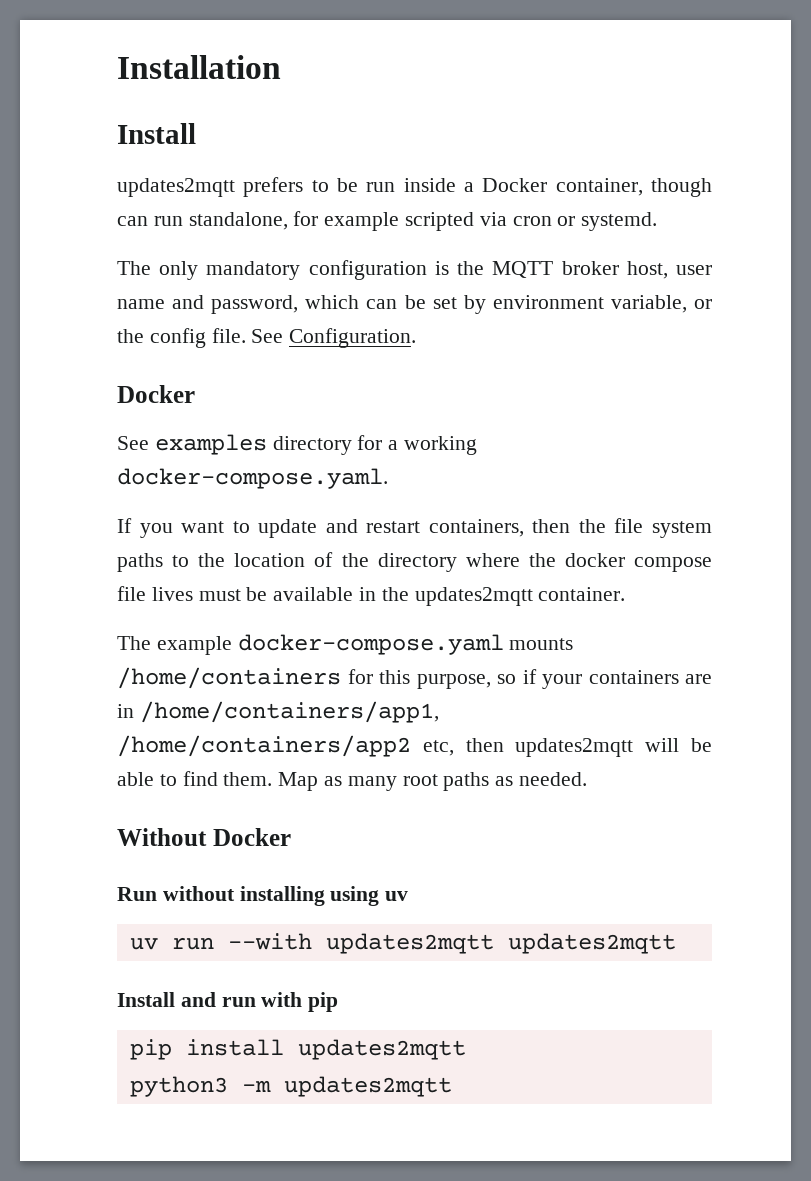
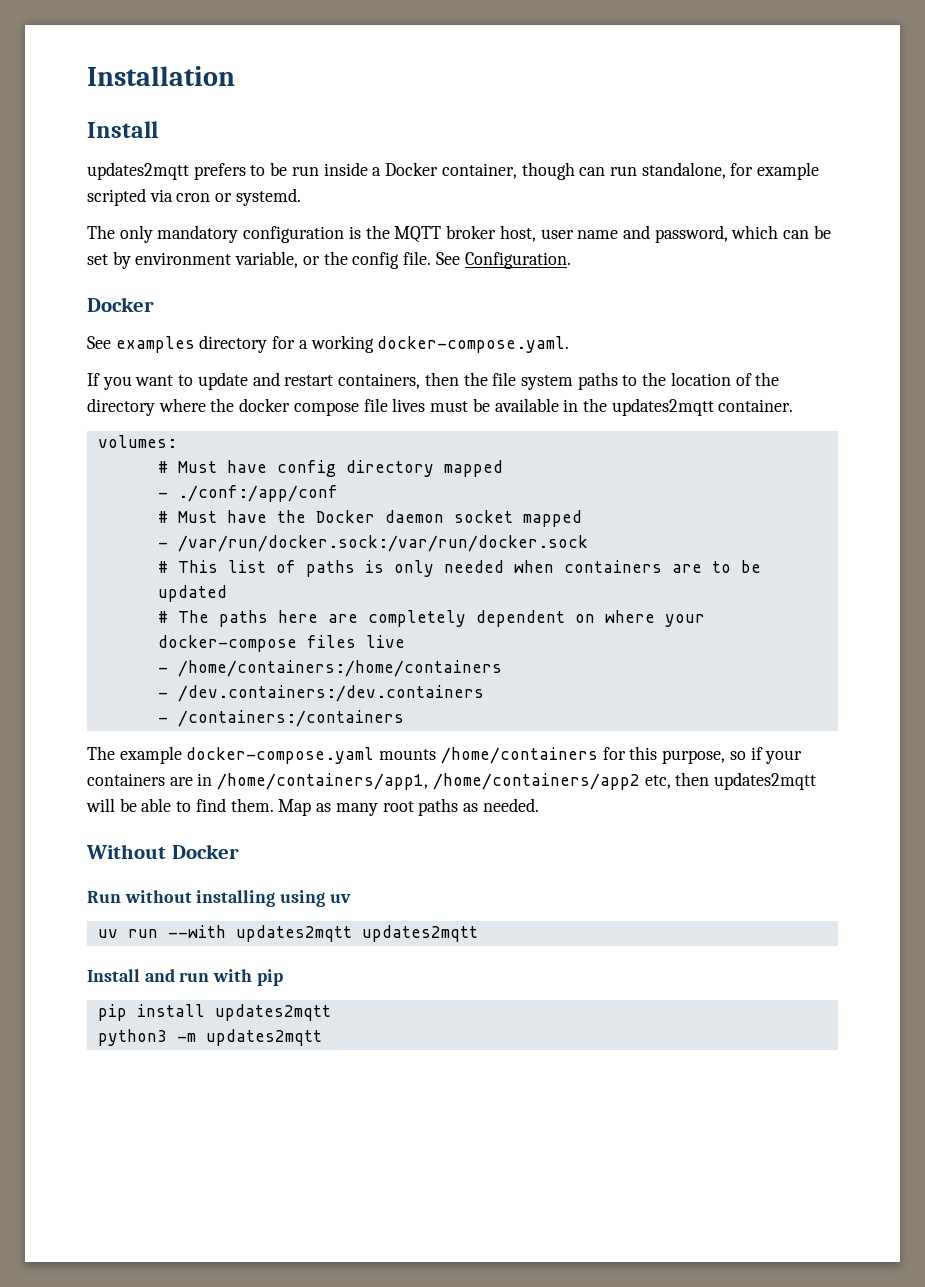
(626, 594) none -> [97,435,177,448] [157,460,503,477] [157,485,338,502] [157,510,582,527] [157,535,588,552] [157,560,761,577] [157,585,227,602] [157,610,705,627] [157,635,405,652] [157,660,502,677] [157,685,484,702] [157,710,404,727] // volumes: // # Must have config directory mapped // - ./conf:/app/conf // # Must have the Docker daemon socket mapped // - /var/run/docker.sock:/var/run/docker.sock // # This list of paths is only needed when containers are to be updated // # The paths here are completely dependent on where your docker-compose files live // - /home/containers:/home/containers // - /dev.containers:/dev.containers // - /containers:/containers

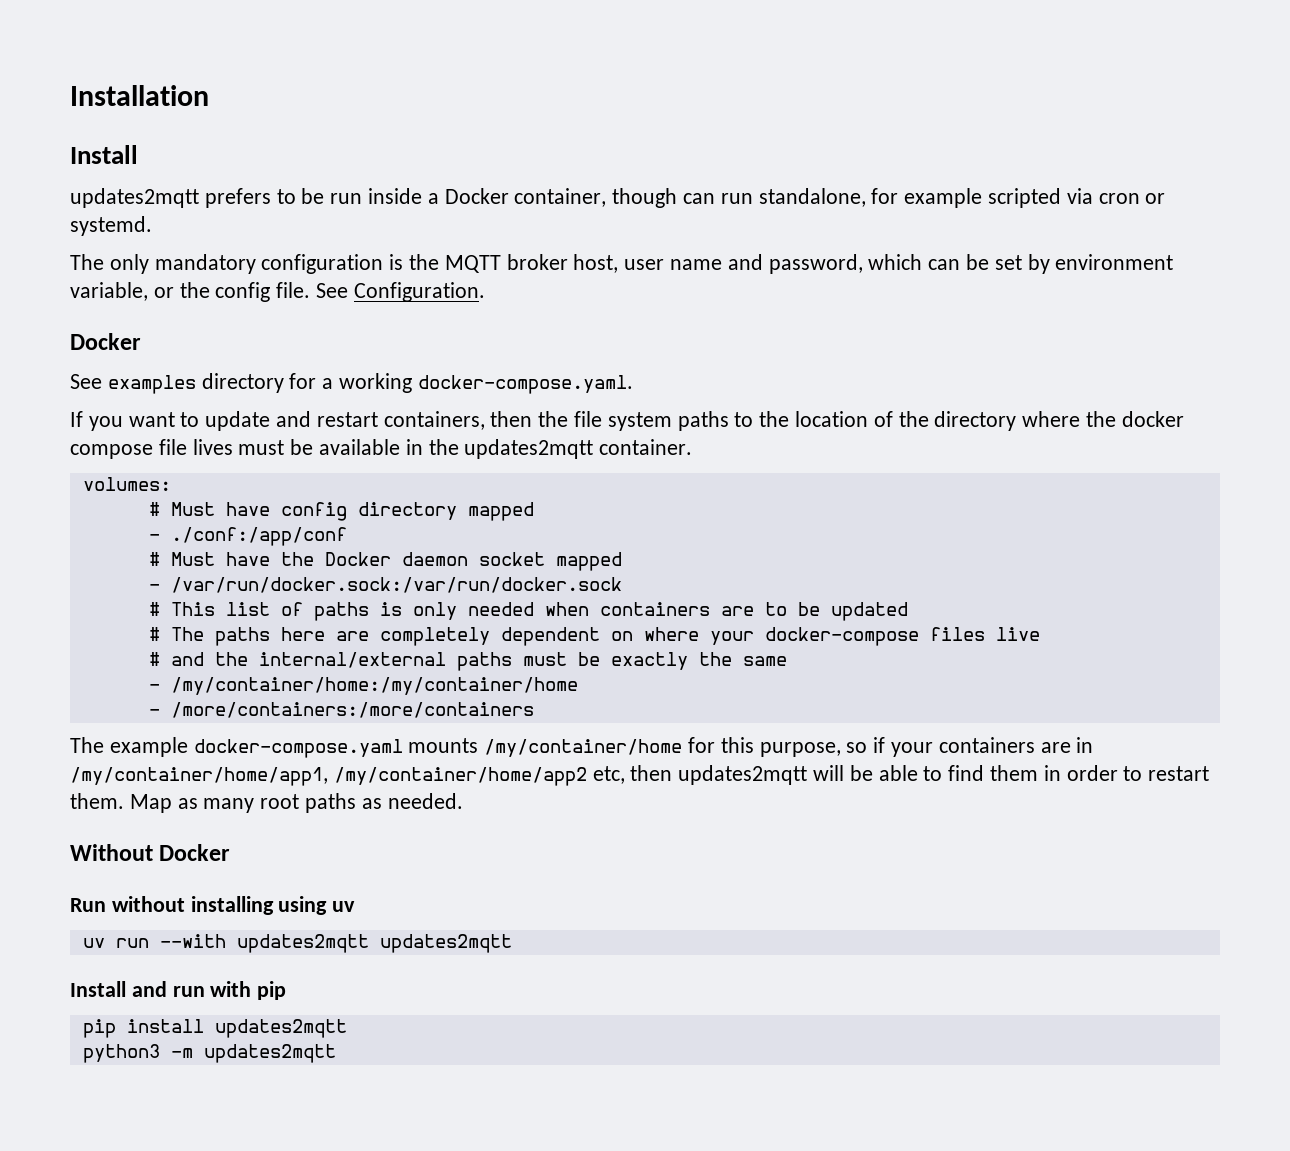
[157,660,502,677] [157,685,484,702] [157,710,404,727] - /home/containers:/home/containers // - /dev.containers:/dev.containers // - /containers:/containers -> [148,652,787,671] [148,677,578,695] [148,702,534,718] # and the internal/external paths must be exactly the same // - /my/container/home:/my/container/home // - /more/containers:/more/containers
[440,747,598,764] /home/containers -> [484,739,683,757] /my/container/home
[217,773,640,790] /home/containers/app1, /home/containers/app2 -> [70,767,587,786] /my/container/home/app1, /my/container/home/app2
(226, 805) none -> [990,765,1210,781] them in order to restart

